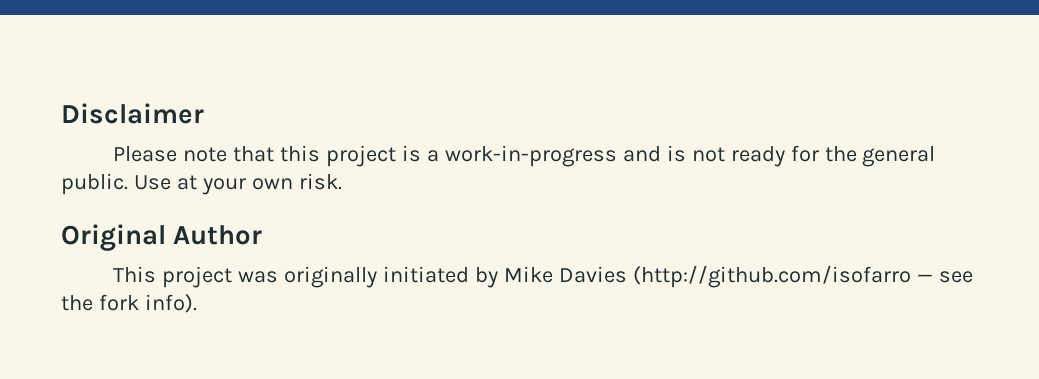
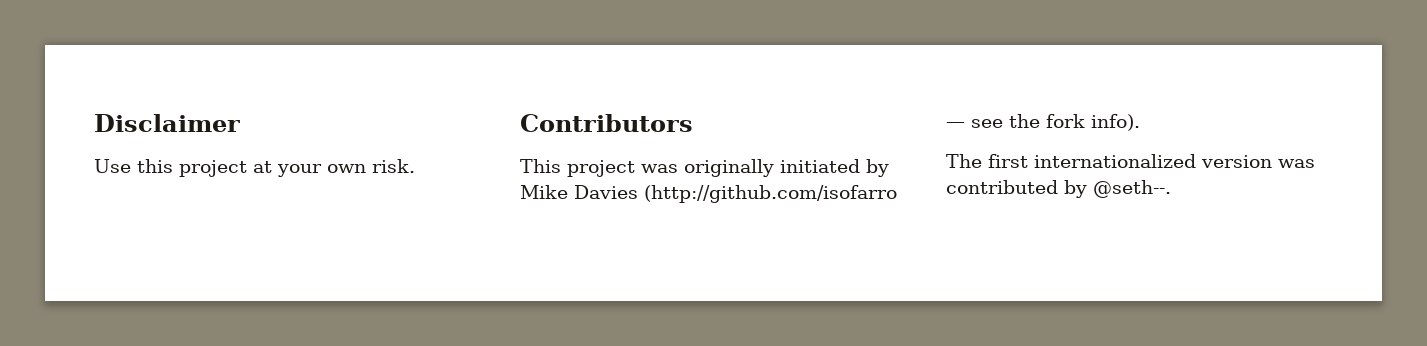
[113,145,936,167] [61,173,171,195] Please note that this project is a work-in-progress and is not ready for the general public. Use -> [94,159,247,177] Use this project
[61,224,263,251] Original Author -> [520,114,693,132] Contributors
(197, 303) none -> [946,154,1315,168] [946,180,1171,198] // The first internationalized version was contributed by @seth--.

